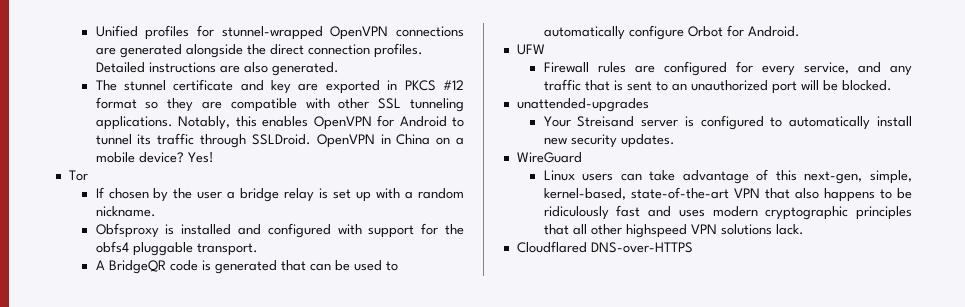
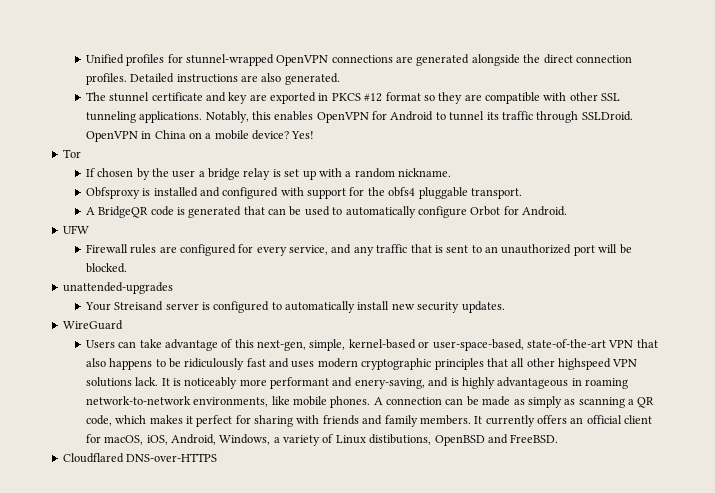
[543,170,614,181] Linux users -> [85,340,115,348] Users
[543,188,626,200] kernel-based, -> [348,339,524,351] kernel-based or user-space-based,
(804, 229) none -> [161,377,629,389] [85,396,655,408] [85,415,653,427] [85,434,559,446] It is noticeably more performant and enery-saving, and is highly advantageous in roaming network-to-network environments, like mobile phones. A connection can be made as simply as scanning a QR code, which makes it perfect for sharing with friends and family members. It currently offers an official client for macOS, iOS, Android, Windows, a variety of Linux distibutions, OpenBSD and FreeBSD.

